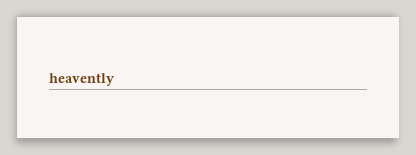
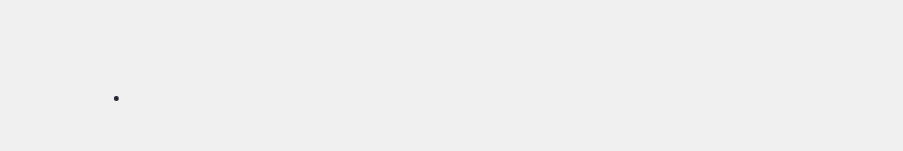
[49,73,115,86] heavently -> [112,96,121,101] .

